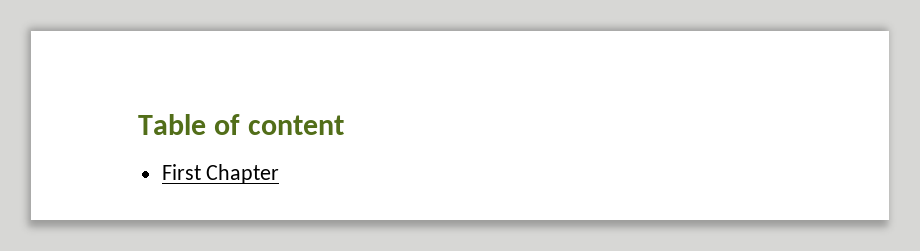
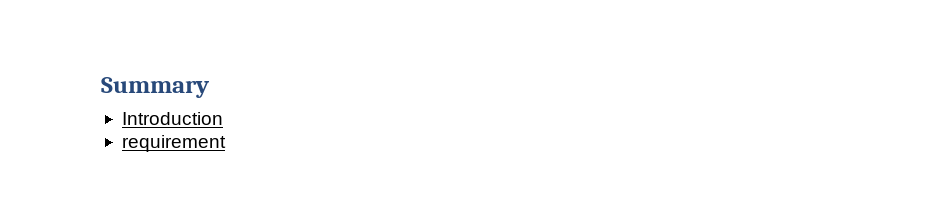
[138,114,345,135] [161,164,280,184] Table of content // First Chapter -> [101,77,210,98] [121,112,223,125] [121,135,226,152] Summary // Introduction // requirement

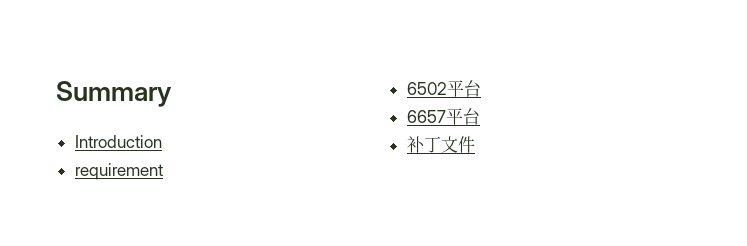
(226, 143) none -> [406,80,481,97] [406,108,480,125] [406,136,475,153] // 6502平台 // 6657平台 // 补丁文件

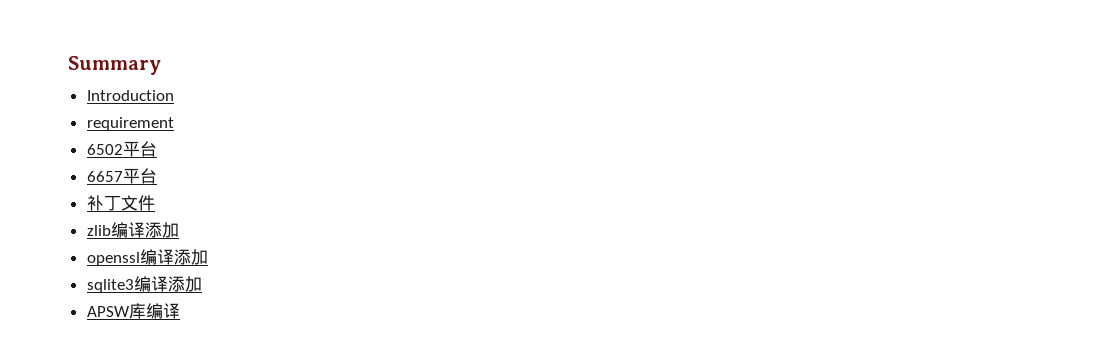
(475, 144) none -> [86,222,179,238] [86,249,208,266] [86,276,202,293] [86,303,180,319] // zlib编译添加 // openssl编译添加 // sqlite3编译添加 // APSW库编译

